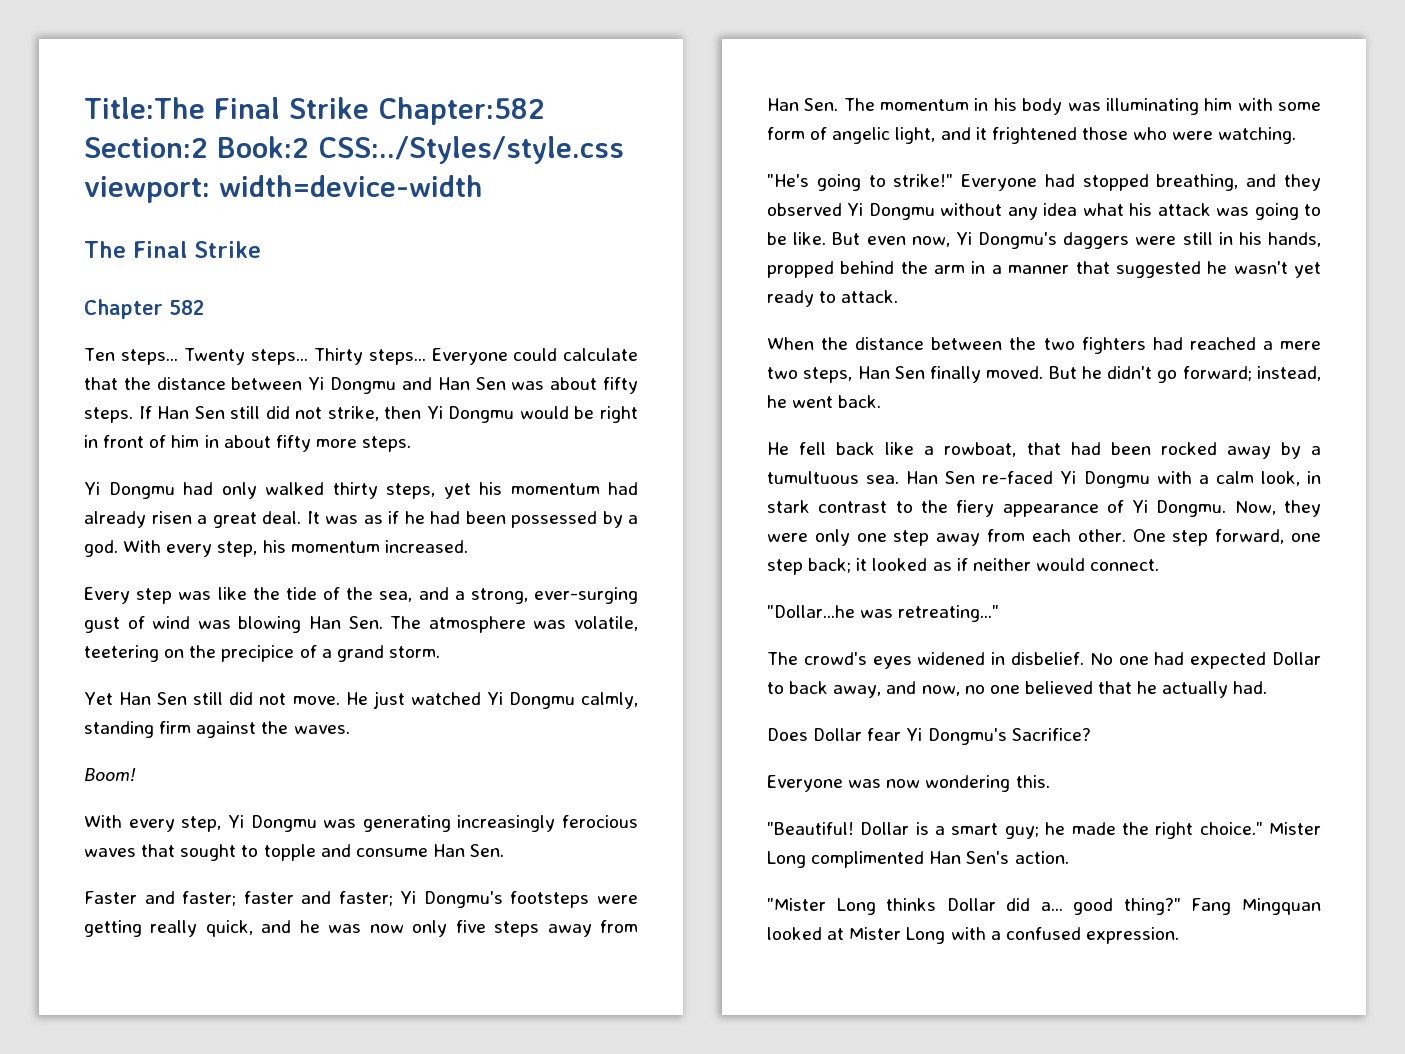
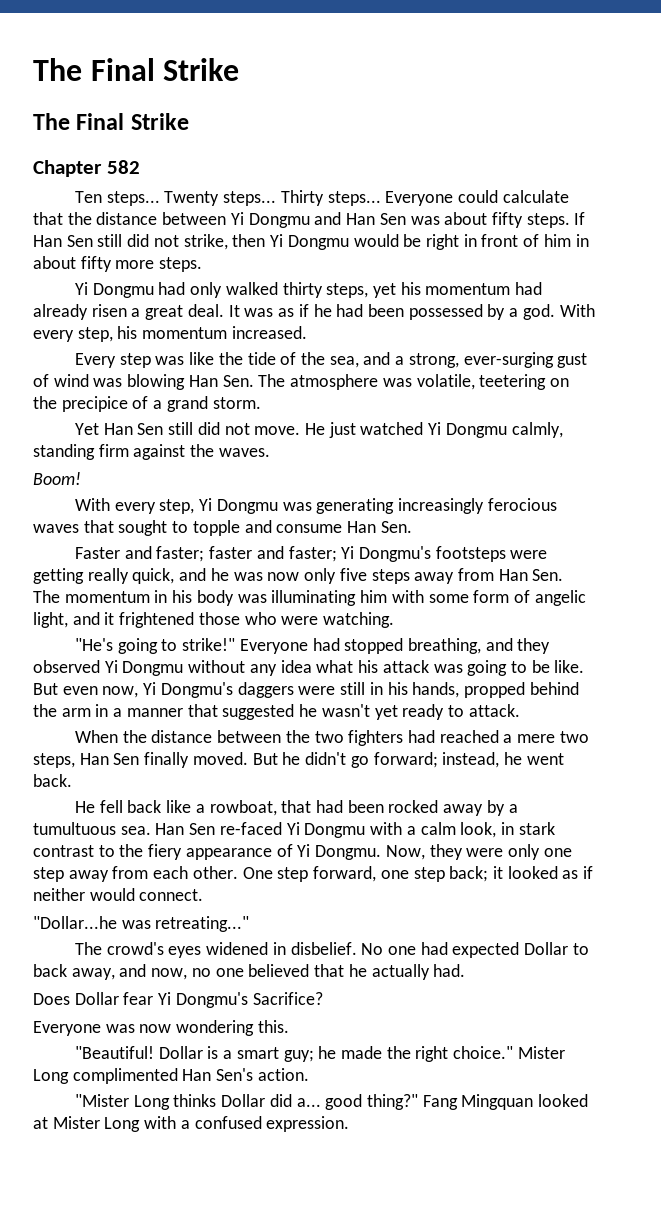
[84,97,545,125] [84,136,624,164] [84,175,483,203] Title:The Final Strike Chapter:582 Section:2 Book:2 CSS:../Styles/style.css viewport: width=device-width -> [33,58,240,81] The Final Strike

